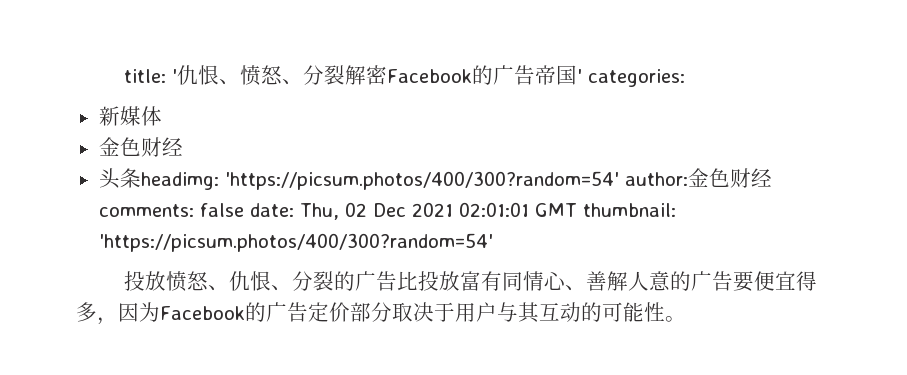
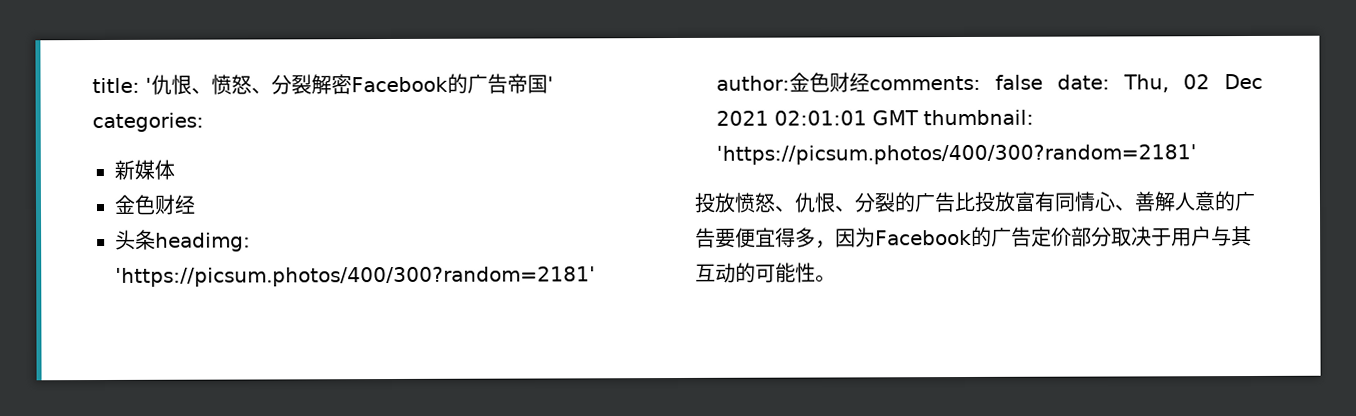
[224,171,619,190] 'https://picsum.photos/400/300?random=54' -> [115,266,596,287] 'https://picsum.photos/400/300?random=2181'
[98,233,493,252] 'https://picsum.photos/400/300?random=54' -> [716,144,1197,165] 'https://picsum.photos/400/300?random=2181'

